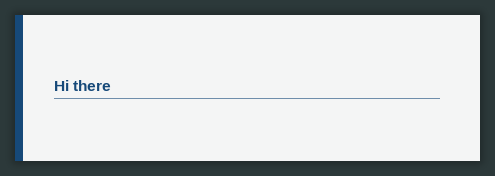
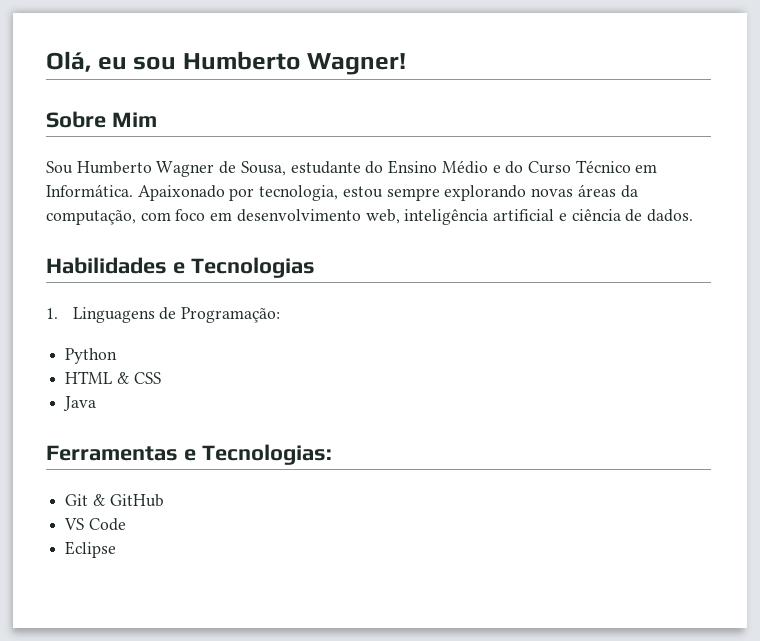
[54,80,112,91] Hi there -> [46,51,407,75] [46,111,157,128] [46,160,658,177] [46,184,638,201] [46,209,693,225] [46,257,315,278] [46,307,281,323] [65,348,118,364] [65,371,161,384] [63,396,97,411] [46,444,332,465] [65,494,164,507] [64,518,126,531] [65,541,117,558] Olá, eu sou Humberto Wagner! // Sobre Mim // Sou Humberto Wagner de Sousa, estudante do Ensino Médio e do Curso Técnico em Informática. Apaixonado por tecnologia, estou sempre explorando novas áreas da computação, com foco em desenvolvimento web, inteligência artificial e ciência de dados. // Habilidades e Tecnologias // 1. Linguagens de Programação: // Python // HTML & CSS // Java // Ferramentas e Tecnologias: // Git & GitHub // VS Code // Eclipse

